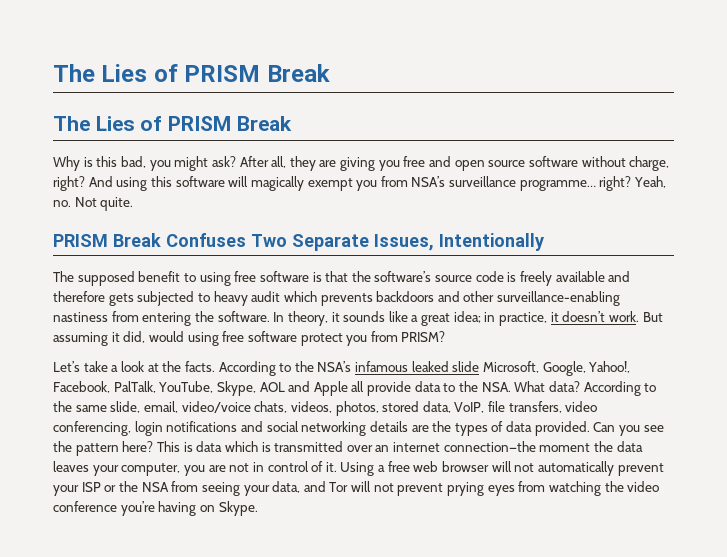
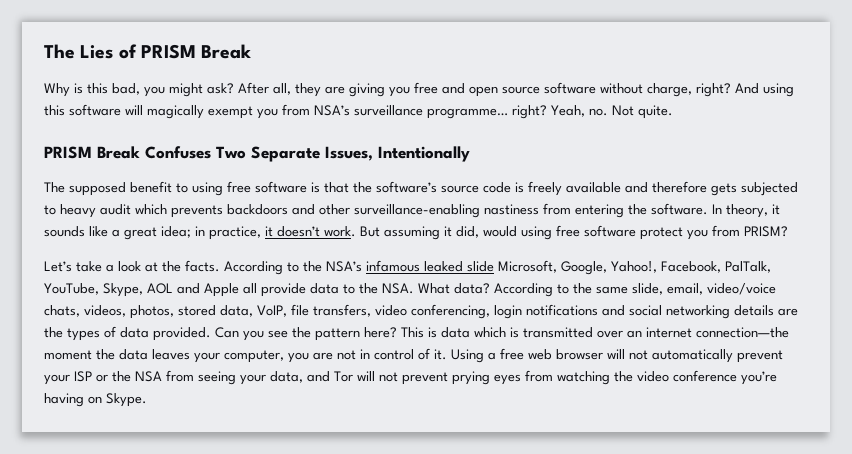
[53,64,330,82] [53,116,292,131] The Lies of PRISM Break // The Lies of PRISM Break -> [44,44,252,59] The Lies of PRISM Break

